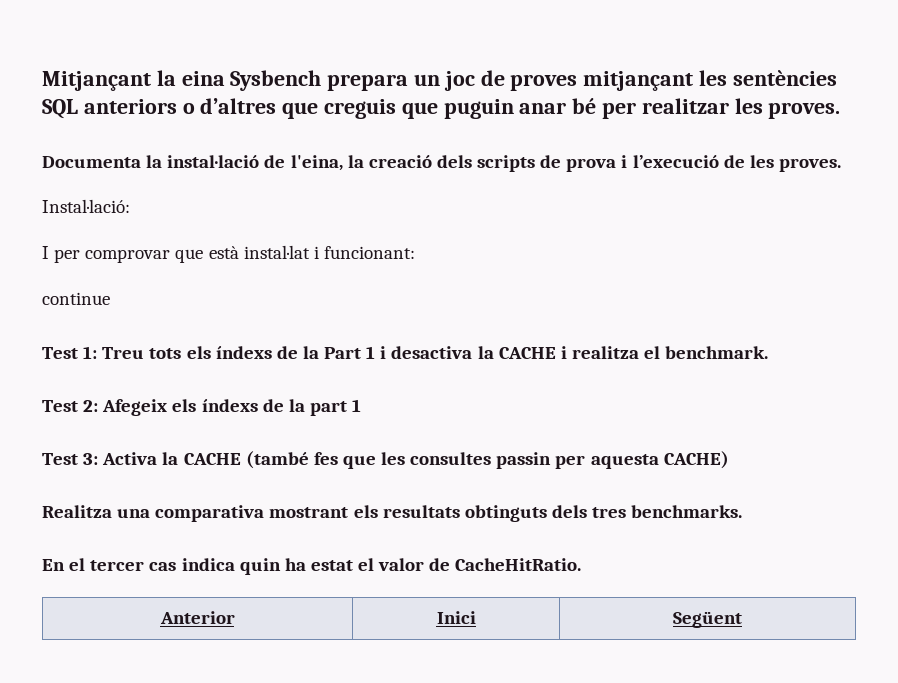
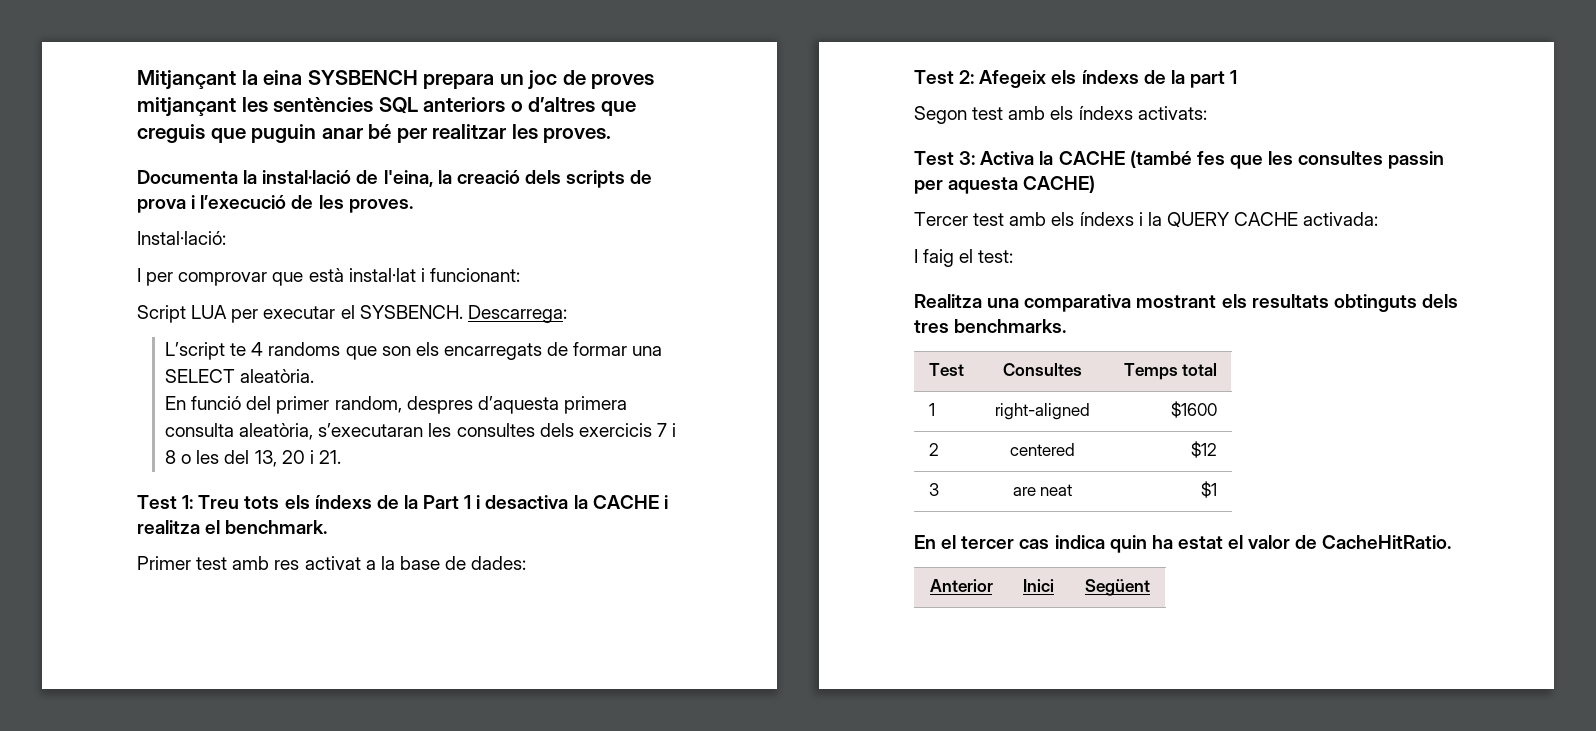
[230,70,322,91] Sysbench -> [307,70,418,85] SYSBENCH
[42,292,110,305] continue -> [137,305,567,323] [165,342,663,360] [165,369,315,383] [165,396,627,414] [165,423,677,440] [165,450,341,467] Script LUA per executar el SYSBENCH. Descarrega: // L’script te 4 randoms que son els encarregats de formar una SELECT aleatòria. // En funció del primer random, despres d’aquesta primera consulta aleatòria, s’executaran les consultes dels exercicis 7 i 8 o les del 13, 20 i 21.
(769, 352) none -> [137,556,527,570] // Primer test amb res activat a la base de dades:
(362, 405) none -> [914,106,1207,124] // Segon test amb els índexs activats:
(729, 460) none -> [914,212,1379,228] [914,249,1014,267] // Tercer test amb els índexs i la QUERY CACHE activada: // I faig el test:
(743, 511) none -> [928,363,964,376] [1003,363,1082,376] [1123,363,1218,380] [928,403,935,416] [995,403,1090,420] [1171,401,1218,418] [928,443,939,456] [1010,443,1075,456] [1191,441,1218,458] [928,483,939,496] [1012,484,1073,496] [1201,481,1218,498] // Test | Consultes | Temps total // 1 | right-aligned | $1600 // 2 | centered | $12 // 3 | are neat | $1

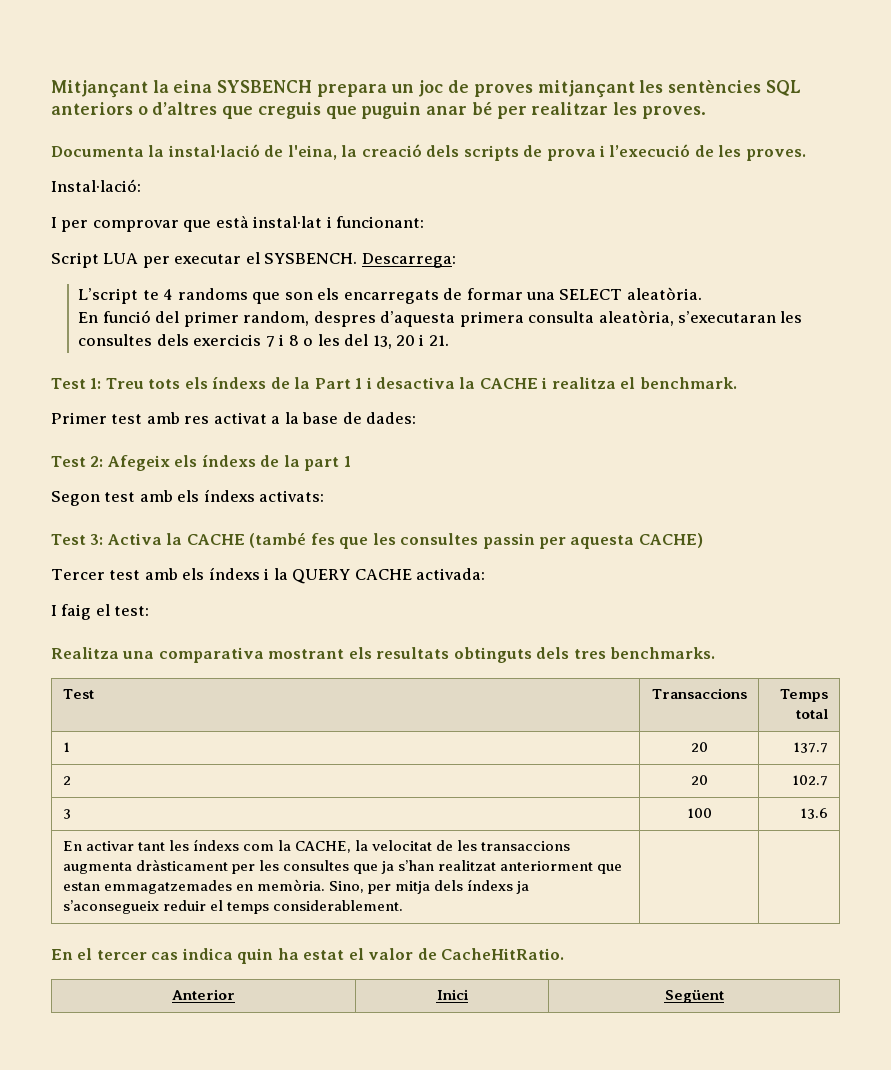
[1003,363,1082,376] Consultes -> [651,688,747,699] Transaccions
[995,403,1090,420] [1171,401,1218,418] right-aligned | $1600 -> [690,742,708,752] [793,742,829,753] 20 | 137.7
[1010,443,1075,456] [1191,441,1218,458] centered | $12 -> [690,775,708,785] [792,775,829,786] 20 | 102.7
[1012,484,1073,496] [1201,481,1218,498] are neat | $1 -> [686,808,712,818] [800,808,829,819] [62,839,571,853] [62,859,623,874] [62,879,529,894] [62,900,403,914] 100 | 13.6 // En activar tant les índexs com la CACHE, la velocitat de les transaccions augmenta dràsticament per les consultes que ja s’han realitzat anteriorment que estan emmagatzemades en memòria. Sino, per mitja dels índexs ja s’aconsegueix reduir el temps considerablement. | |

